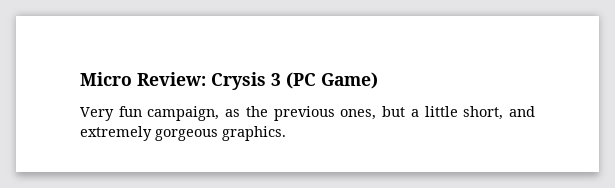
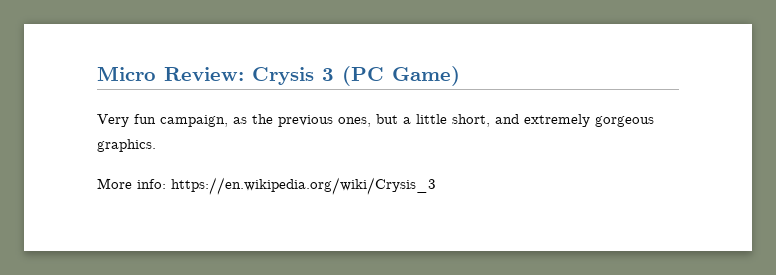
(286, 133) none -> [97,177,436,195] // More info: https://en.wikipedia.org/wiki/Crysis_3

